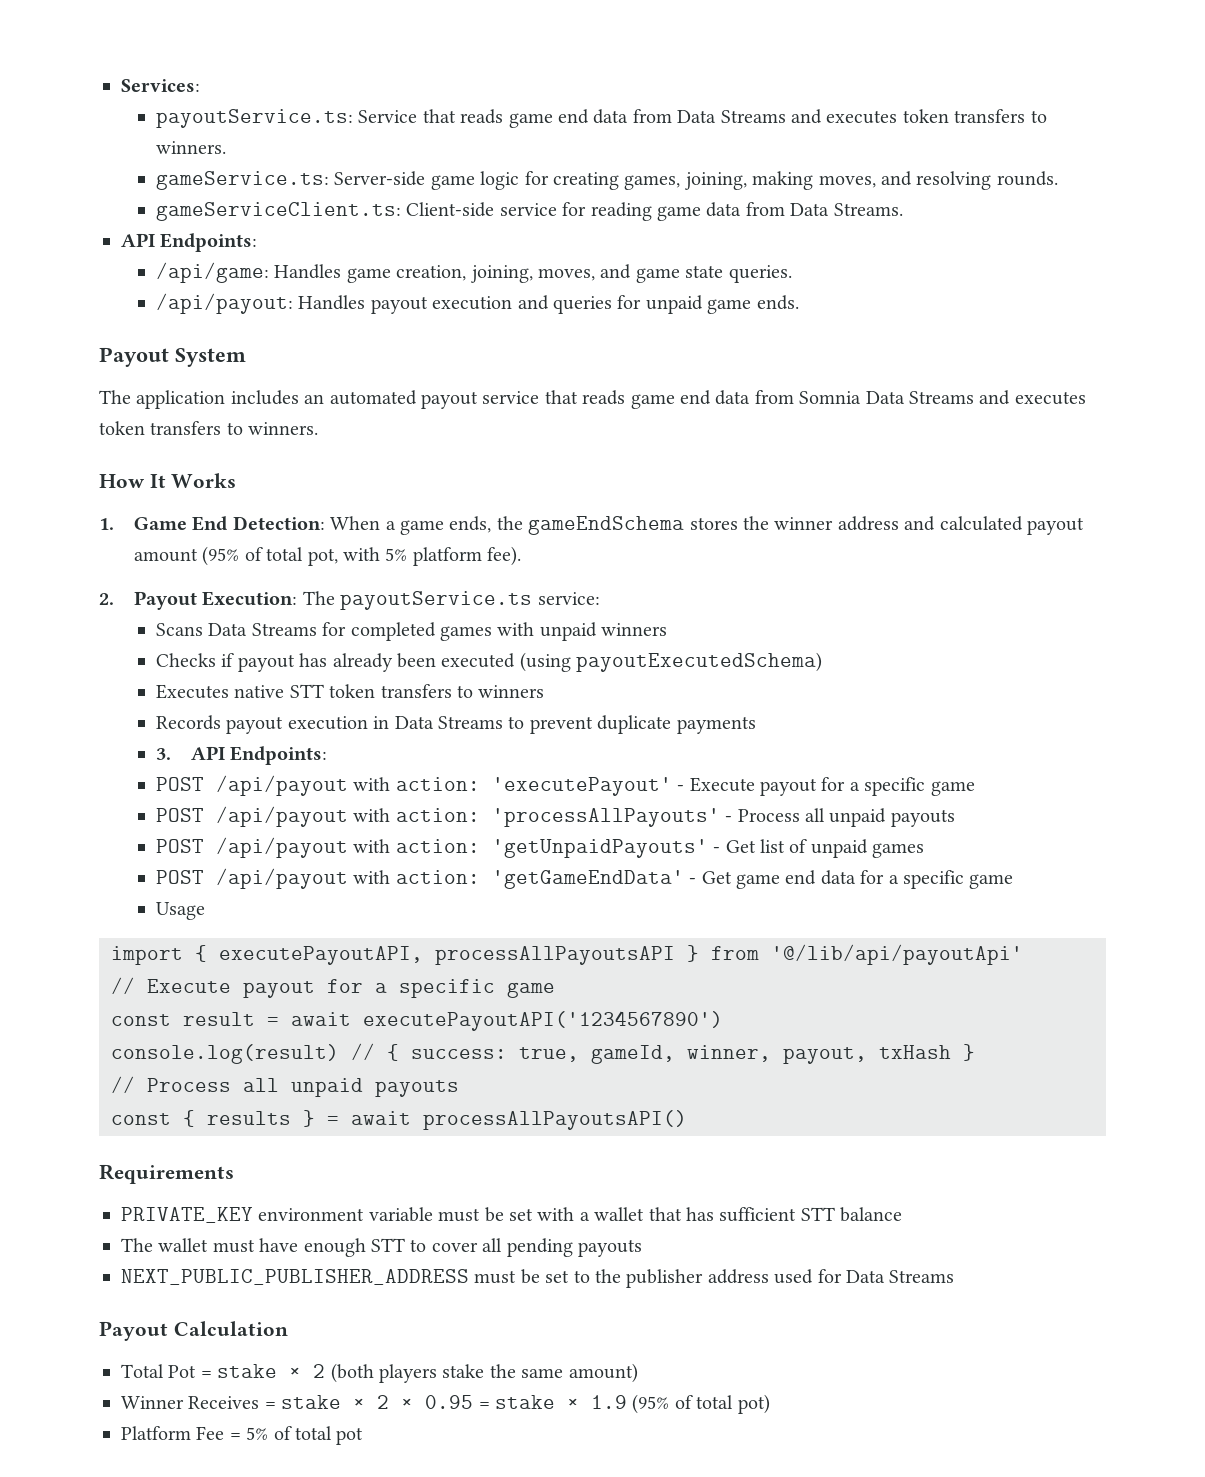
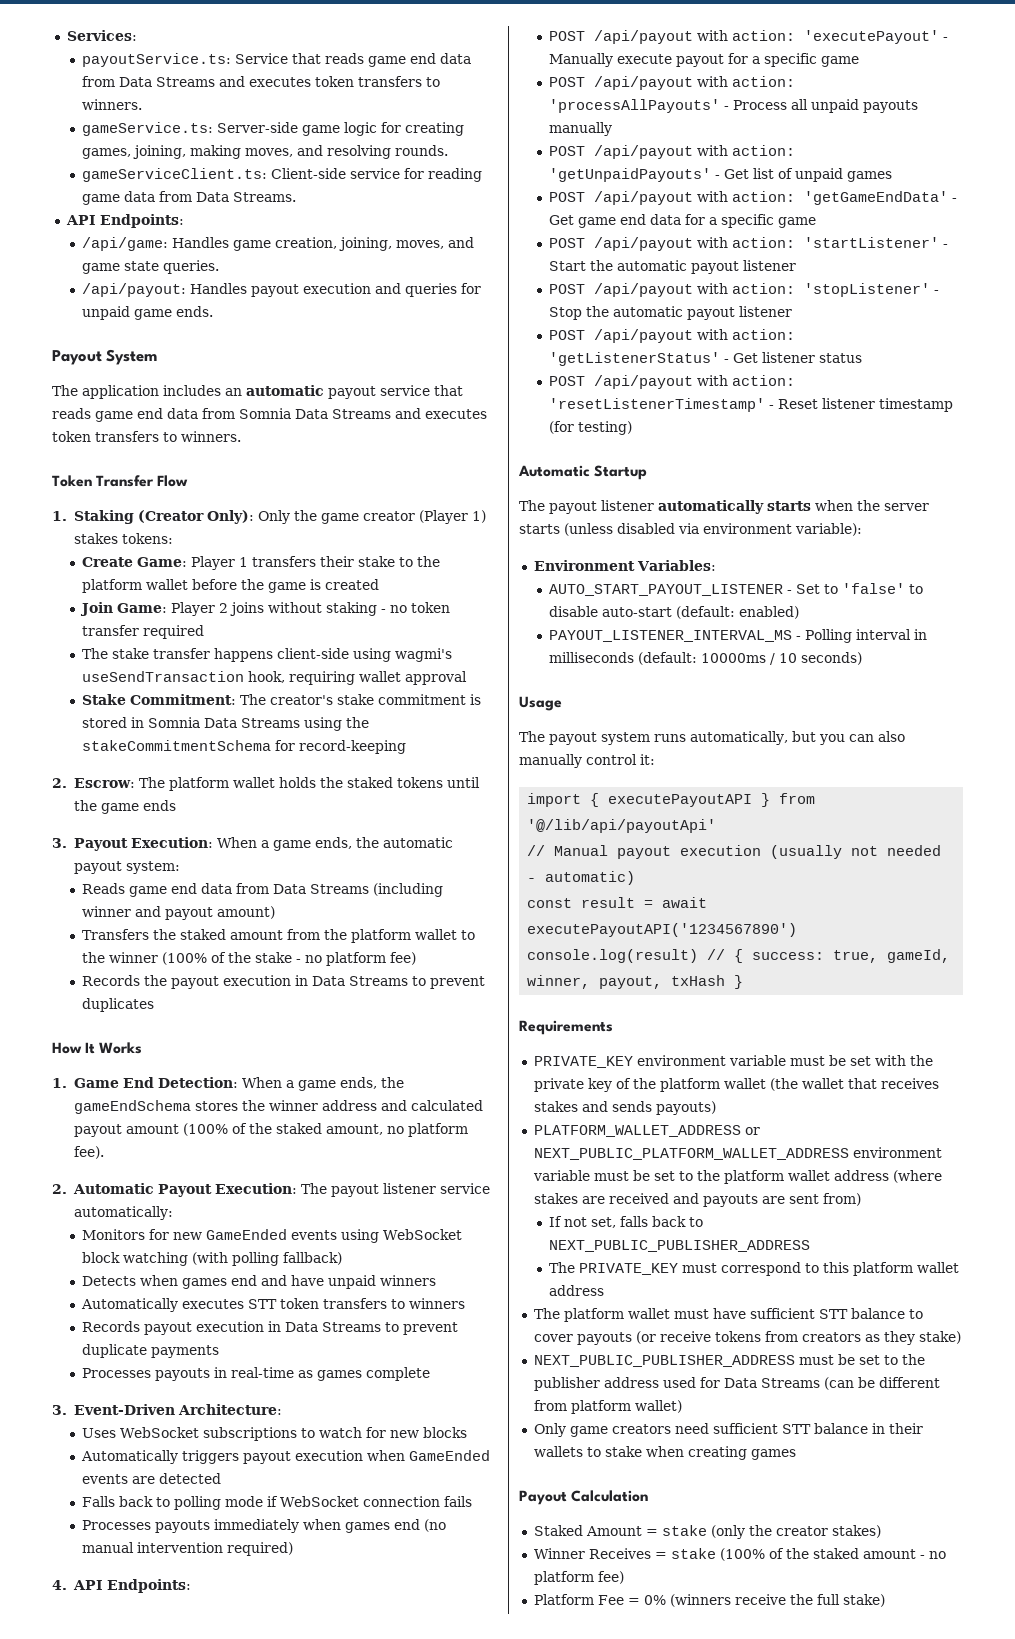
[329,390,417,405] automated -> [246,385,324,396] automatic
(319, 428) none -> [52,475,189,487] [52,510,486,524] [73,533,173,544] [82,556,441,570] [82,579,380,593] [80,602,451,616] [82,625,205,639] [82,648,453,662] [82,671,468,685] [82,694,482,705] [82,717,370,731] [82,740,407,754] [52,777,480,791] [73,800,176,814] [52,837,453,851] [73,861,180,874] [82,883,444,897] [82,906,276,920] [82,929,476,943] [82,952,417,966] [82,975,486,989] [82,998,155,1012] // Token Transfer Flow // 1. Staking (Creator Only): Only the game creator (Player 1) stakes tokens: // Create Game: Player 1 transfers their stake to the platform wallet before the game is created // Join Game: Player 2 joins without staking - no token transfer required // The stake transfer happens client-side using wagmi's useSendTransaction hook, requiring wallet approval // Stake Commitment: The creator's stake commitment is stored in Somnia Data Streams using the stakeCommitmentSchema for record-keeping // 2. Escrow: The platform wallet holds the staked tokens until the game ends // 3. Payout Execution: When a game ends, the automatic payout system: // Reads game end data from Data Streams (including winner and payout amount) // Transfers the staked amount from the platform wallet to the winner (100% of the stake - no platform fee) // Records the payout execution in Data Streams to prevent duplicates
[202,546,408,566] (95% of total pot, with 5% -> [182,1123,404,1136] (100% of the staked amount, no
(114, 599) none -> [72,1183,154,1194] Automatic
[340,591,600,610] [155,622,668,641] [155,652,823,672] [155,684,285,699] payoutService.ts service: // Scans Data Streams for completed games with unpaid winners // Checks if payout has already been executed (using payoutExecutedSchema) // Executes native -> [330,1183,490,1197] [73,1206,173,1220] [82,1229,463,1243] [82,1252,343,1266] [82,1275,437,1289] [81,1298,245,1312] payout listener service automatically: // Monitors for new GameEnded events using WebSocket block watching (with polling fallback) // Detects when games end and have unpaid winners // Automatically executes
[155,748,171,760] 3. -> [82,1367,431,1381] [52,1404,282,1415] [82,1427,468,1441] [81,1450,491,1464] [82,1473,222,1484] [82,1496,473,1510] [82,1519,447,1533] [82,1542,294,1556] [52,1580,67,1590] Processes payouts in real-time as games complete // 3. Event-Driven Architecture: // Uses WebSocket subscriptions to watch for new blocks // Automatically triggers payout execution when GameEnded events are detected // Falls back to polling mode if WebSocket connection fails // Processes payouts immediately when games end (no manual intervention required) // 4.
[689,777,755,792] Execute -> [549,53,673,67] Manually execute
(955, 818) none -> [549,122,613,136] manually
[155,902,205,920] Usage -> [549,237,949,251] [549,260,797,274] [549,283,940,297] [549,306,793,320] [549,329,796,343] [549,352,863,366] [549,375,796,389] [549,398,954,412] [549,421,633,435] [518,465,648,480] [519,500,929,514] [519,523,862,536] [533,560,716,571] [549,583,924,596] [549,606,800,619] [549,629,928,643] [549,652,863,665] [519,696,562,711] [519,731,905,745] [519,754,655,768] POST /api/payout with action: 'startListener' - Start the automatic payout listener // POST /api/payout with action: 'stopListener' - Stop the automatic payout listener // POST /api/payout with action: 'getListenerStatus' - Get listener status // POST /api/payout with action: 'resetListenerTimestamp' - Reset listener timestamp (for testing) // Automatic Startup // The payout listener automatically starts when the server starts (unless disabled via environment variable): // Environment Variables: // AUTO_START_PAYOUT_LISTENER - Set to 'false' to disable auto-start (default: enabled) // PAYOUT_LISTENER_INTERVAL_MS - Polling interval in milliseconds (default: 10000ms / 10 seconds) // Usage // The payout system runs automatically, but you can also manually control it:
[219,946,675,965] executePayoutAPI, processAllPayoutsAPI -> [608,794,753,807] executePayoutAPI
[147,979,555,998] Execute payout for a specific game -> [554,845,942,859] [527,871,636,885] Manual payout execution (usually not needed - automatic)
[111,1076,459,1097] [111,1110,687,1130] // // Process all unpaid payouts // const { results } = await processAllPayoutsAPI() -> (744, 982) none
[579,1207,903,1222] [121,1238,642,1257] a wallet that has sufficient STT balance // The wallet must have enough STT to cover all pending payouts -> [909,1055,933,1066] [533,1078,939,1092] [533,1101,716,1115] [533,1125,760,1137] [533,1147,942,1160] [532,1170,942,1184] [533,1193,861,1207] [549,1216,704,1228] [549,1240,811,1252] [549,1262,960,1276] [549,1285,605,1296] [533,1308,923,1322] [533,1331,961,1345] the private key of the platform wallet (the wallet that receives stakes and sends payouts) // PLATFORM_WALLET_ADDRESS or NEXT_PUBLIC_PLATFORM_WALLET_ADDRESS environment variable must be set to the platform wallet address (where stakes are received and payouts are sent from) // If not set, falls back to NEXT_PUBLIC_PUBLISHER_ADDRESS // The PRIVATE_KEY must correspond to this platform wallet address // The platform wallet must have sufficient STT balance to cover payouts (or receive tokens from creators as they stake)
[99,1321,288,1341] [121,1363,638,1383] [121,1394,770,1414] [121,1426,364,1445] // Payout Calculation // Total Pot = stake × 2 (both players stake the same amount) // Winner Receives = stake × 2 × 0.95 = stake × 1.9 (95% of total pot) // Platform Fee = 5% of total pot -> [823,1377,940,1390] [533,1400,682,1414] [533,1423,923,1437] [533,1446,796,1460] [519,1490,649,1505] [533,1525,881,1539] [533,1548,946,1561] [533,1571,624,1585] [533,1594,885,1607] (can be different from platform wallet) // Only game creators need sufficient STT balance in their wallets to stake when creating games // Payout Calculation // Staked Amount = stake (only the creator stakes) // Winner Receives = stake (100% of the staked amount - no platform fee) // Platform Fee = 0% (winners receive the full stake)

